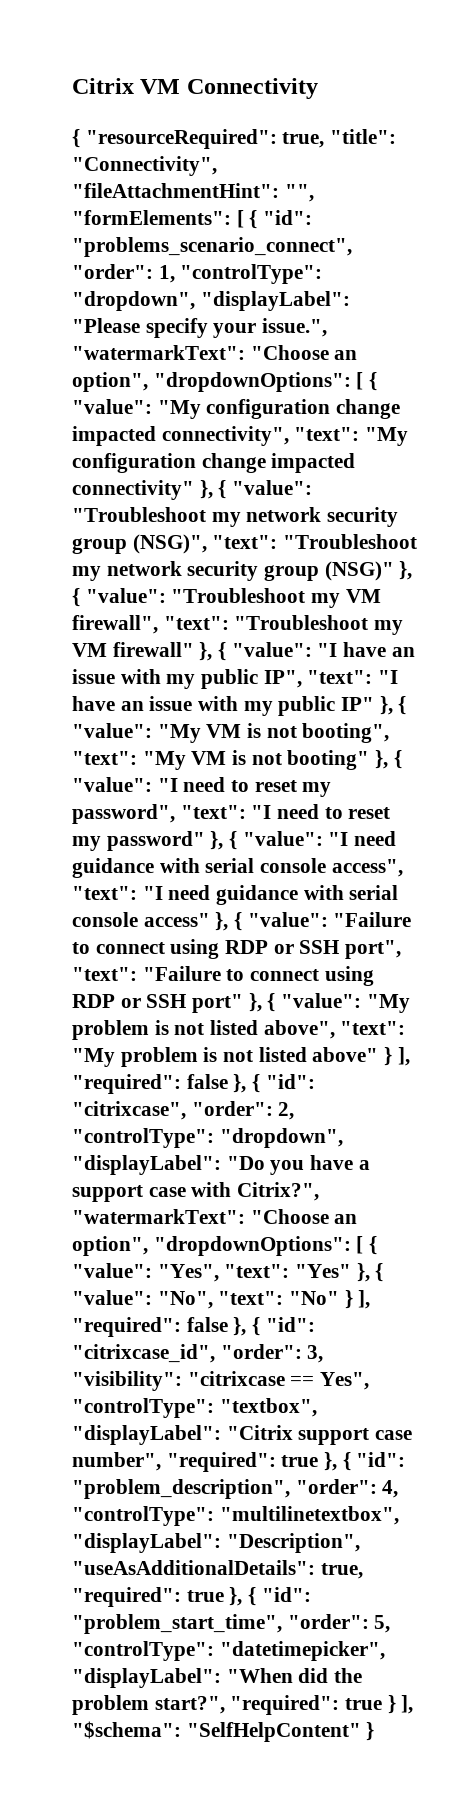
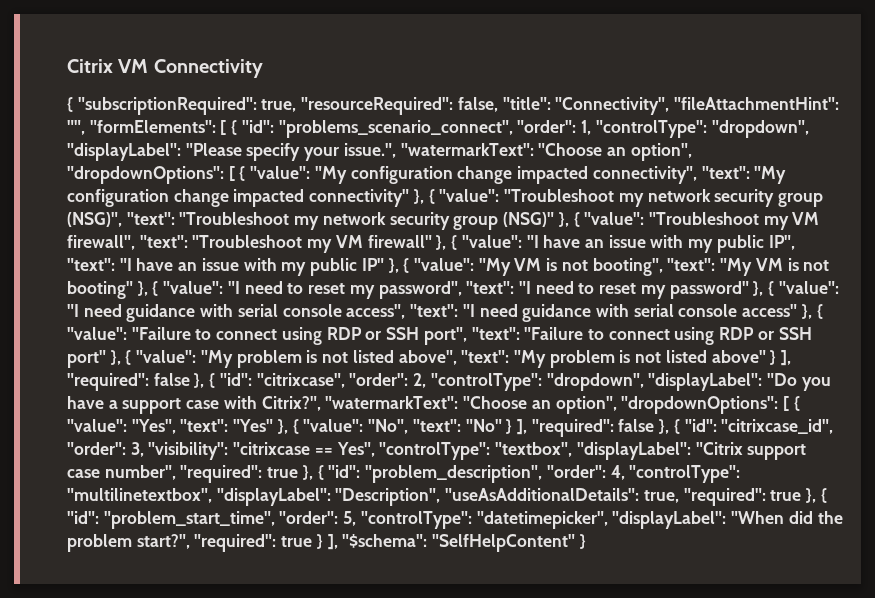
[85,129,325,149] "resourceRequired": true, -> [77,97,498,115] "subscriptionRequired": true, "resourceRequired": false,

